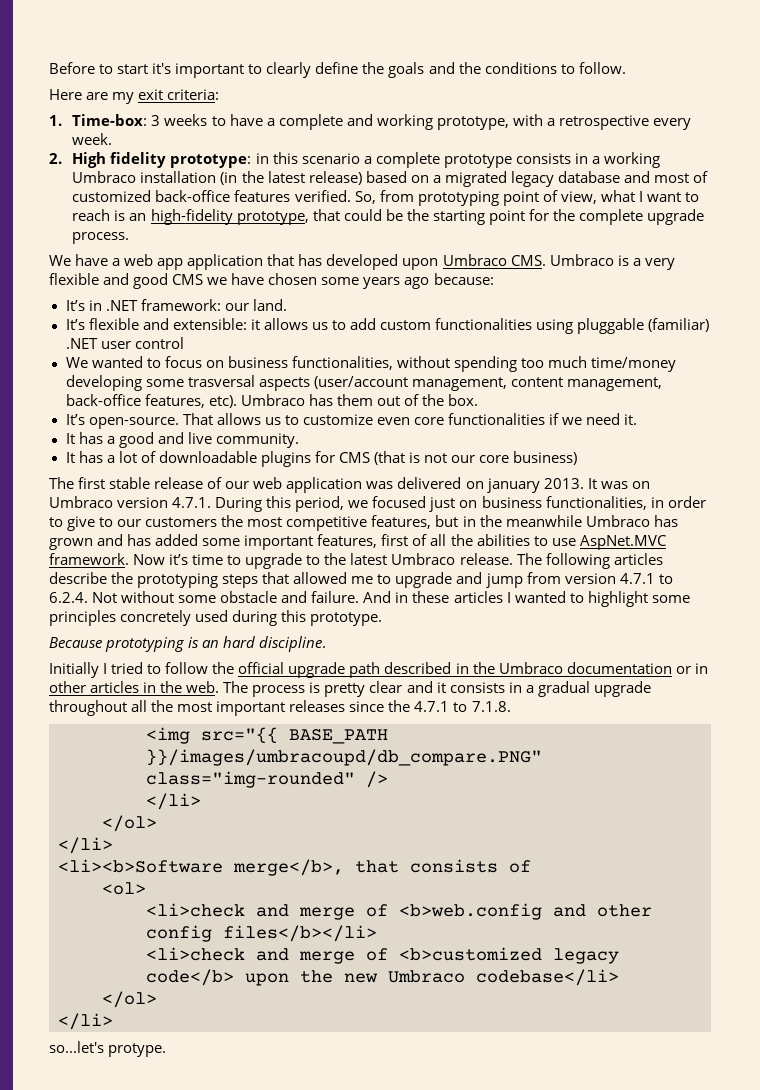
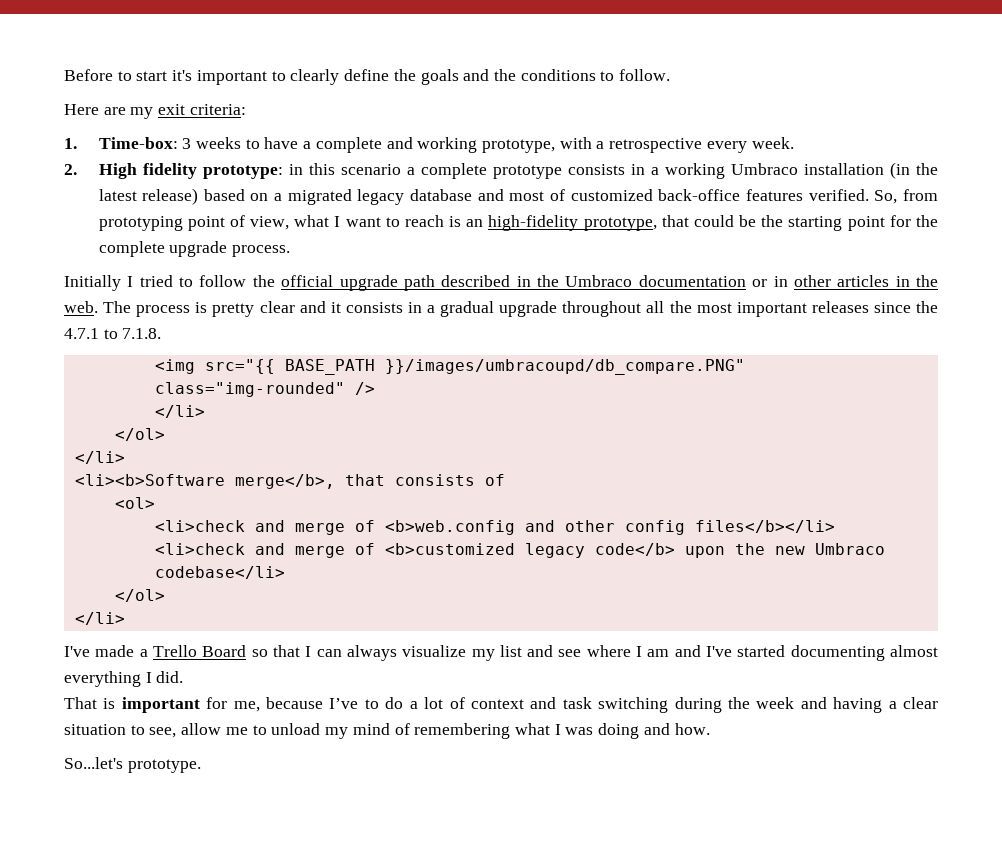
[49,254,675,270] [49,273,494,289] [65,299,287,311] [65,318,710,334] [65,337,184,349] [65,356,677,372] [65,375,662,391] [65,394,478,408] [65,413,638,429] [65,432,299,448] [65,451,578,467] [49,477,650,493] [49,496,706,512] [49,515,678,531] [49,534,667,550] [49,553,663,569] [49,572,673,588] [49,591,690,607] [49,610,383,626] [49,636,327,652] // We have a web app application that has developed upon Umbraco CMS. Umbraco is a very flexible and good CMS we have chosen some years ago because: // It’s in .NET framework: our land. // It’s flexible and extensible: it allows us to add custom functionalities using pluggable (familiar) .NET user control // We wanted to focus on business functionalities, without spending too much time/money developing some trasversal aspects (user/account management, content management, back-office features, etc). Umbraco has them out of the box. // It’s open-source. That allows us to customize even core functionalities if we need it. // It has a good and live community. // It has a lot of downloadable plugins for CMS (that is not our core business) // The first stable release of our web application was delivered on january 2013. It was on Umbraco version 4.7.1. During this period, we focused just on business functionalities, in order to give to our customers the most competitive features, but in the meanwhile Umbraco has grown and has added some important features, first of all the abilities to use AspNet.MVC framework. Now it’s time to upgrade to the latest Umbraco release. The following articles describe the prototyping steps that allowed me to upgrade and jump from version 4.7.1 to 6.2.4. Not without some obstacle and failure. And in these articles I wanted to highlight some principles concretely used during this prototype. // Because prototyping is an hard discipline. -> (290, 251) none
[49,1041,167,1057] so...let's protype. -> [64,645,939,661] [64,671,184,687] [64,697,938,713] [64,723,710,739] [64,757,201,773] I've made a Trello Board so that I can always visualize my list and see where I am and I've started documenting almost everything I did. // That is important for me, because I’ve to do a lot of context and task switching during the week and having a clear situation to see, allow me to unload my mind of remembering what I was doing and how. // So...let's prototype.

